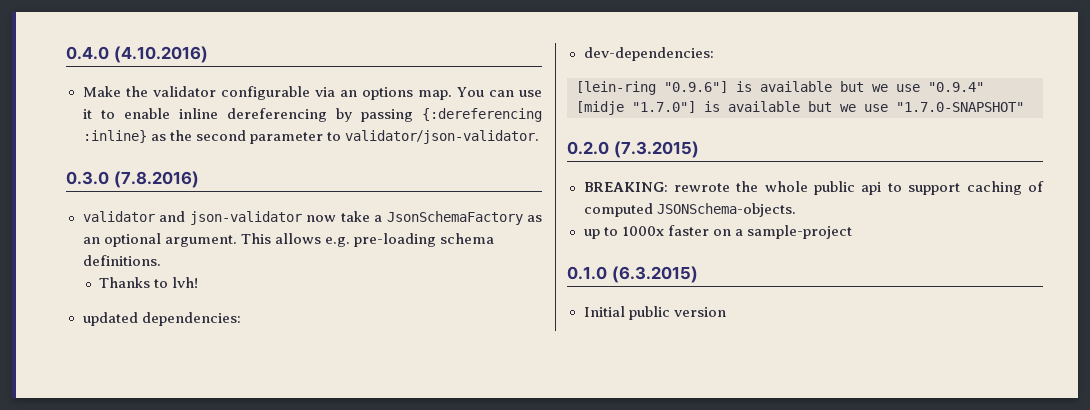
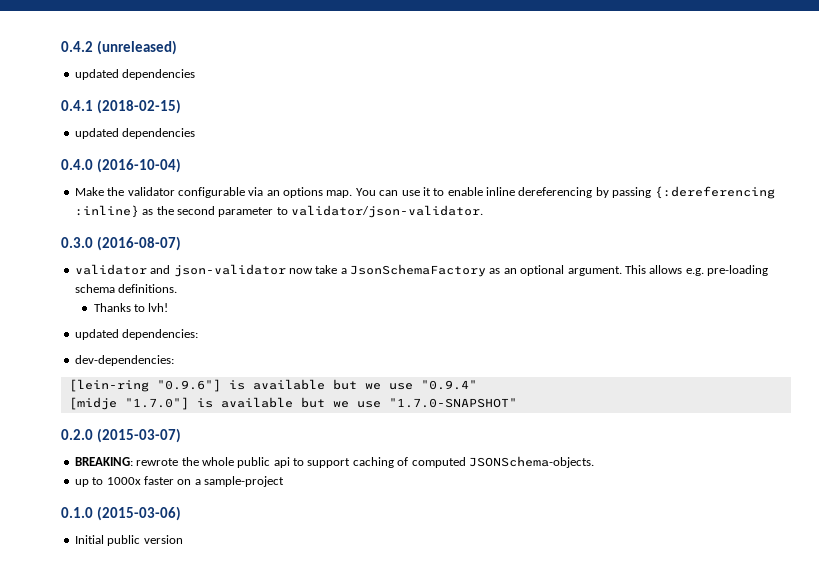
[66,46,208,63] 0.4.0 (4.10.2016) -> [61,40,177,55] [74,69,196,80] [61,99,181,114] [74,128,196,139] [61,158,181,173] 0.4.2 (unreleased) // updated dependencies // 0.4.1 (2018-02-15) // updated dependencies // 0.4.0 (2016-10-04)
[113,171,199,188] (7.8.2016) -> [96,236,181,251] (2016-08-07)
[613,141,699,158] (7.3.2015) -> [96,428,181,443] (2015-03-07)
[611,266,698,283] (6.3.2015) -> [96,506,181,521] (2015-03-06)

